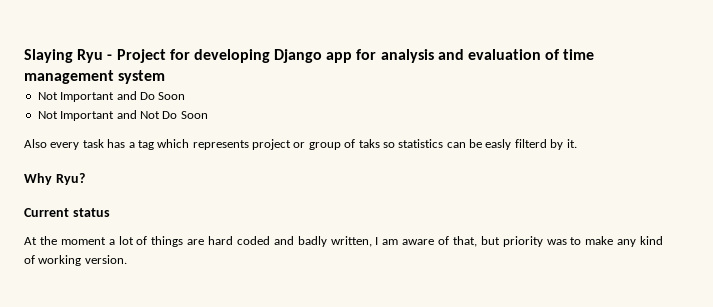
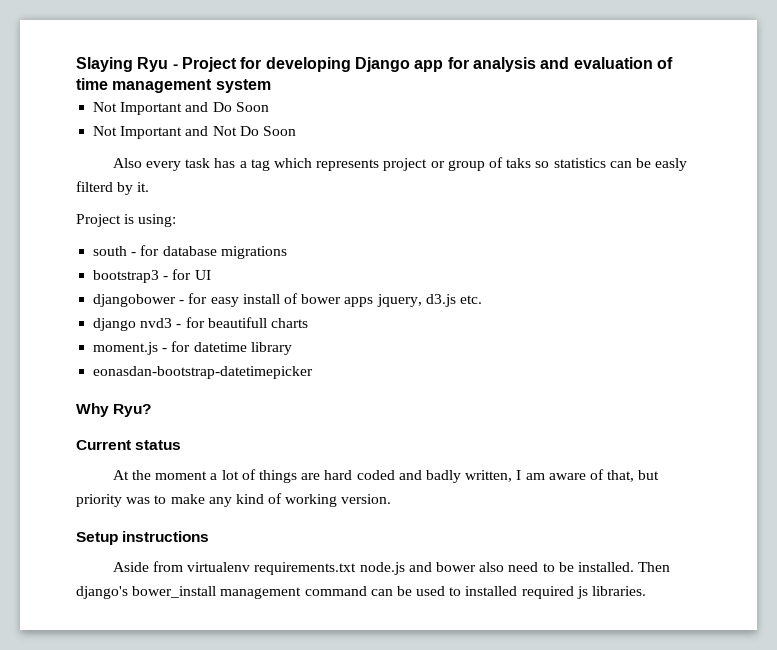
(577, 143) none -> [76,214,177,227] [93,245,287,259] [93,269,211,283] [93,293,482,307] [93,317,308,331] [93,341,292,355] [93,366,314,379] // Project is using: // south - for database migrations // bootstrap3 - for UI // djangobower - for easy install of bower apps jquery, d3.js etc. // django nvd3 - for beautifull charts // moment.js - for datetime library // eonasdan-bootstrap-datetimepicker
(127, 259) none -> [76,531,210,545] [112,561,671,575] [76,586,647,599] // Setup instructions // Aside from virtualenv requirements.txt node.js and bower also need to be installed. Then django's bower_install management command can be used to installed required js libraries.

